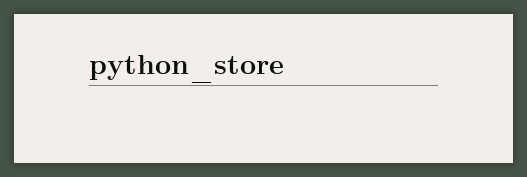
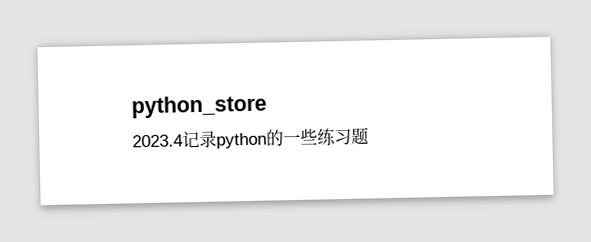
(284, 69) none -> [132,127,369,149] // 2023.4记录python的一些练习题

